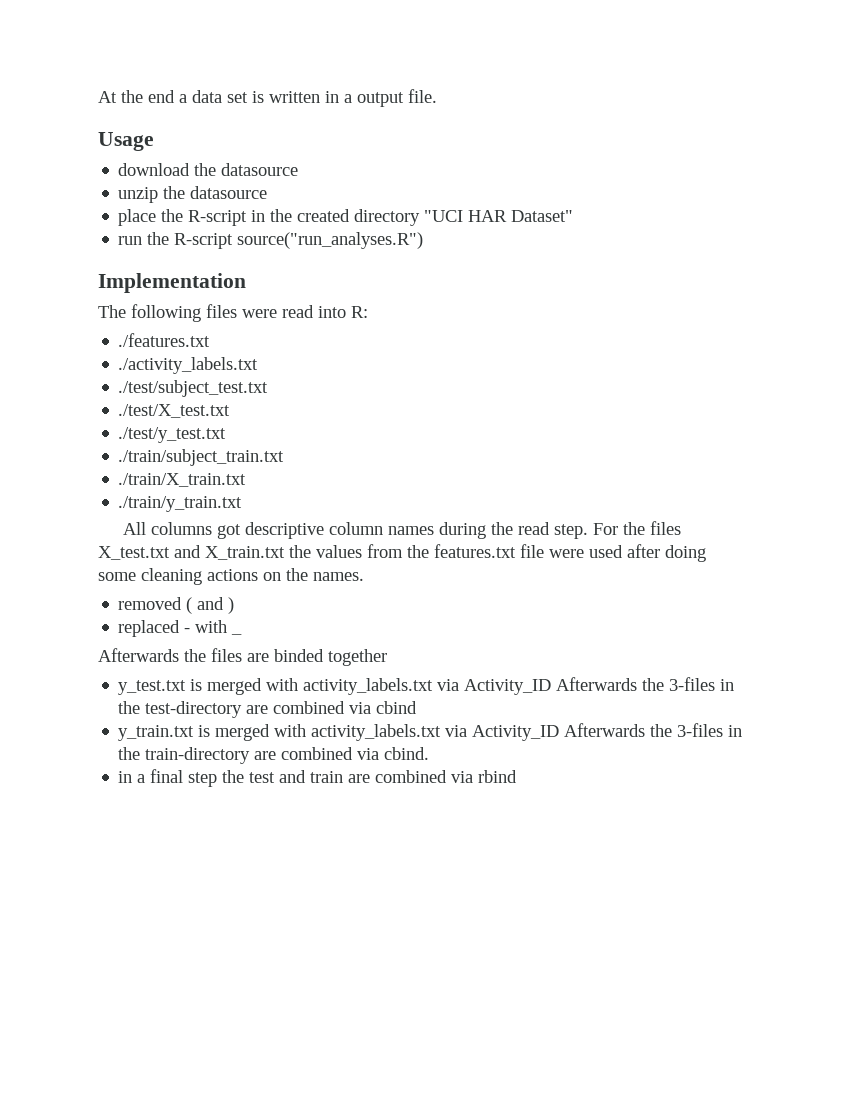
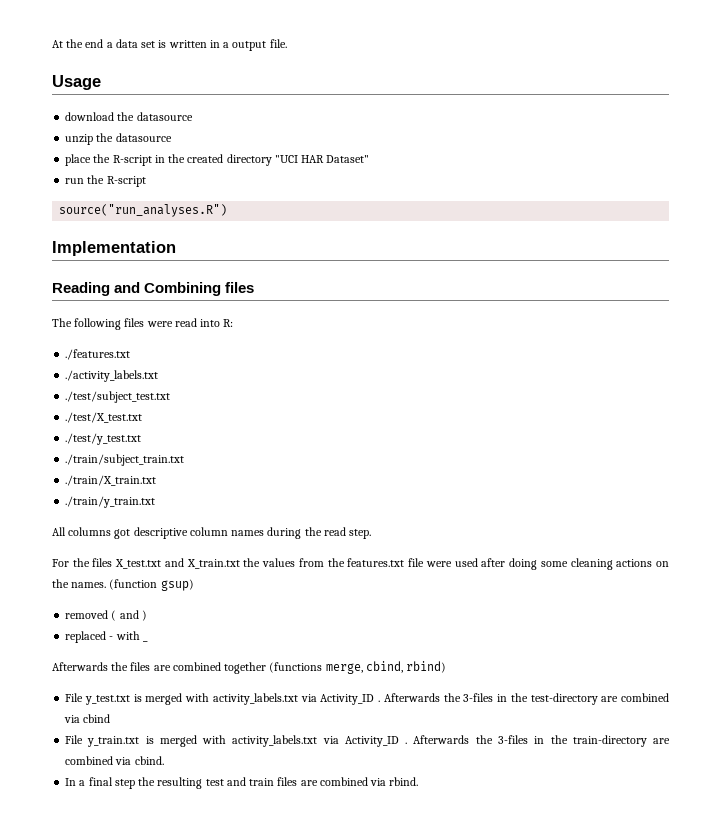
(234, 241) none -> (146, 181) //
(246, 283) none -> [52,282,255,296] // Reading and Combining files
(589, 531) none -> (372, 534) //
(364, 576) none -> [109,579,194,591] (function gsup)
[274,649,324,662] binded -> [172,662,221,671] combined
(387, 657) // -> [269,661,447,674] [65,693,84,702] (functions merge, cbind, rbind) // File
(552, 687) none -> [378,700,381,702] .
(418, 707) none -> [65,735,84,744] File
(560, 733) none -> [405,742,408,744] .
[118,771,133,783] in -> [65,778,77,786] In
(245, 776) none -> [157,777,203,789] resulting
[348,770,518,783] are combined via rbind -> [277,777,419,786] files are combined via rbind.

